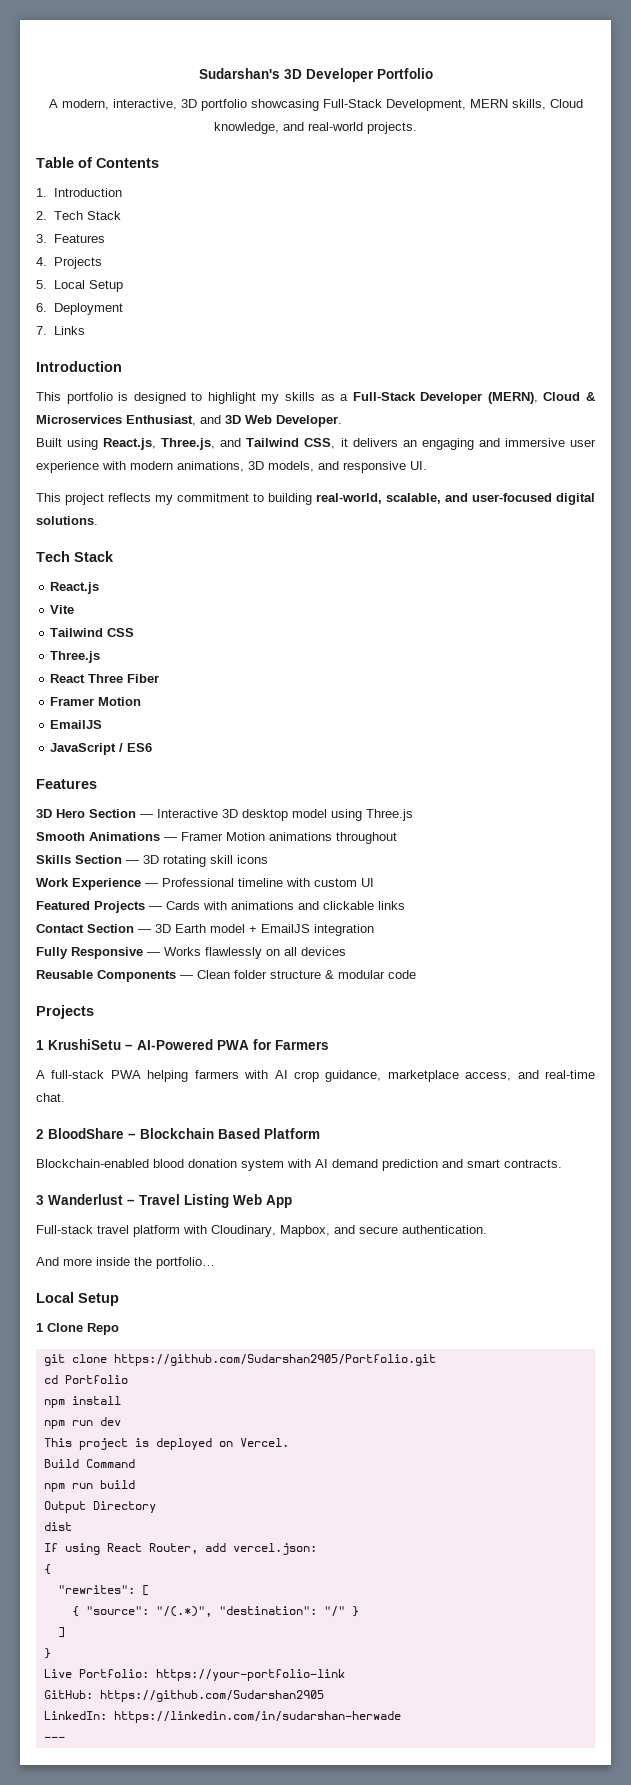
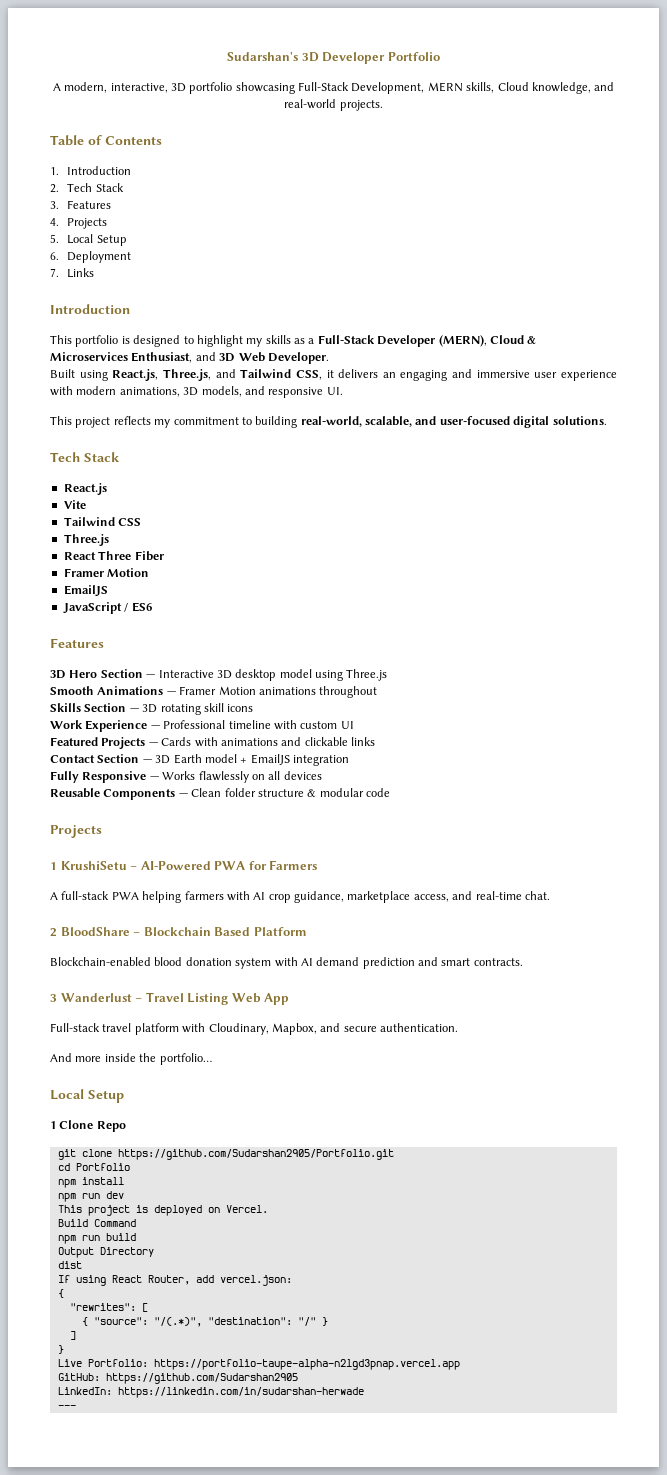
[155,1669,345,1681] https://your-portfolio-link -> [153,1359,460,1370] https://portfolio-taupe-alpha-n2lgd3pnap.vercel.app

